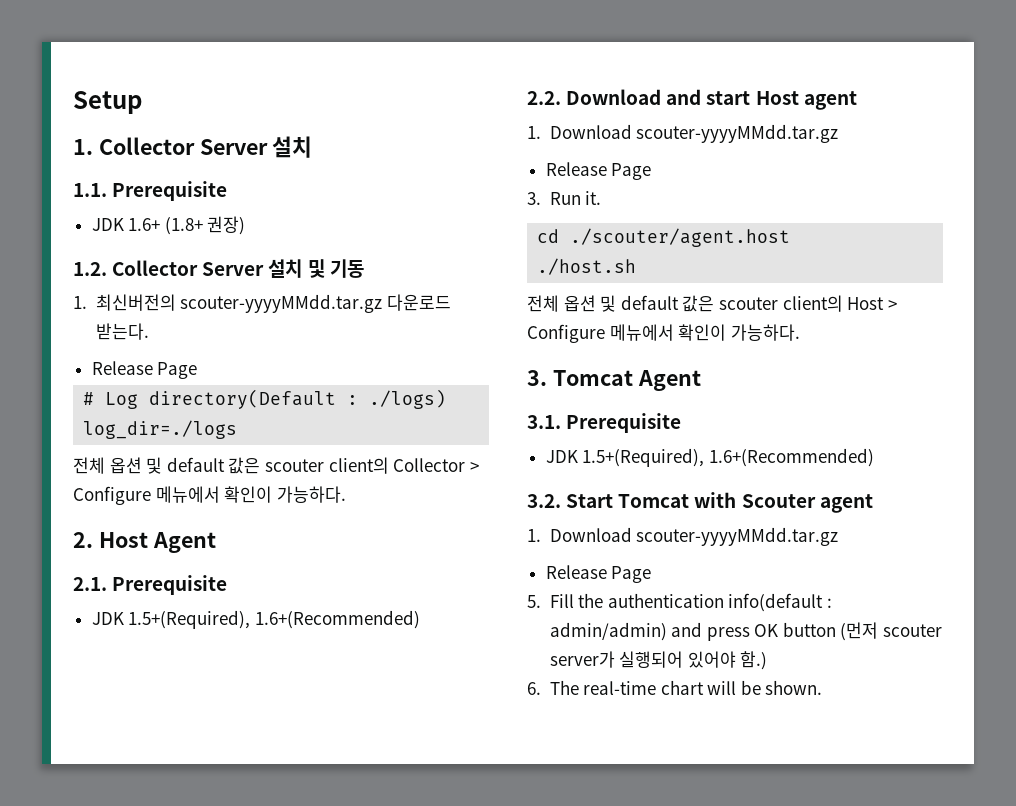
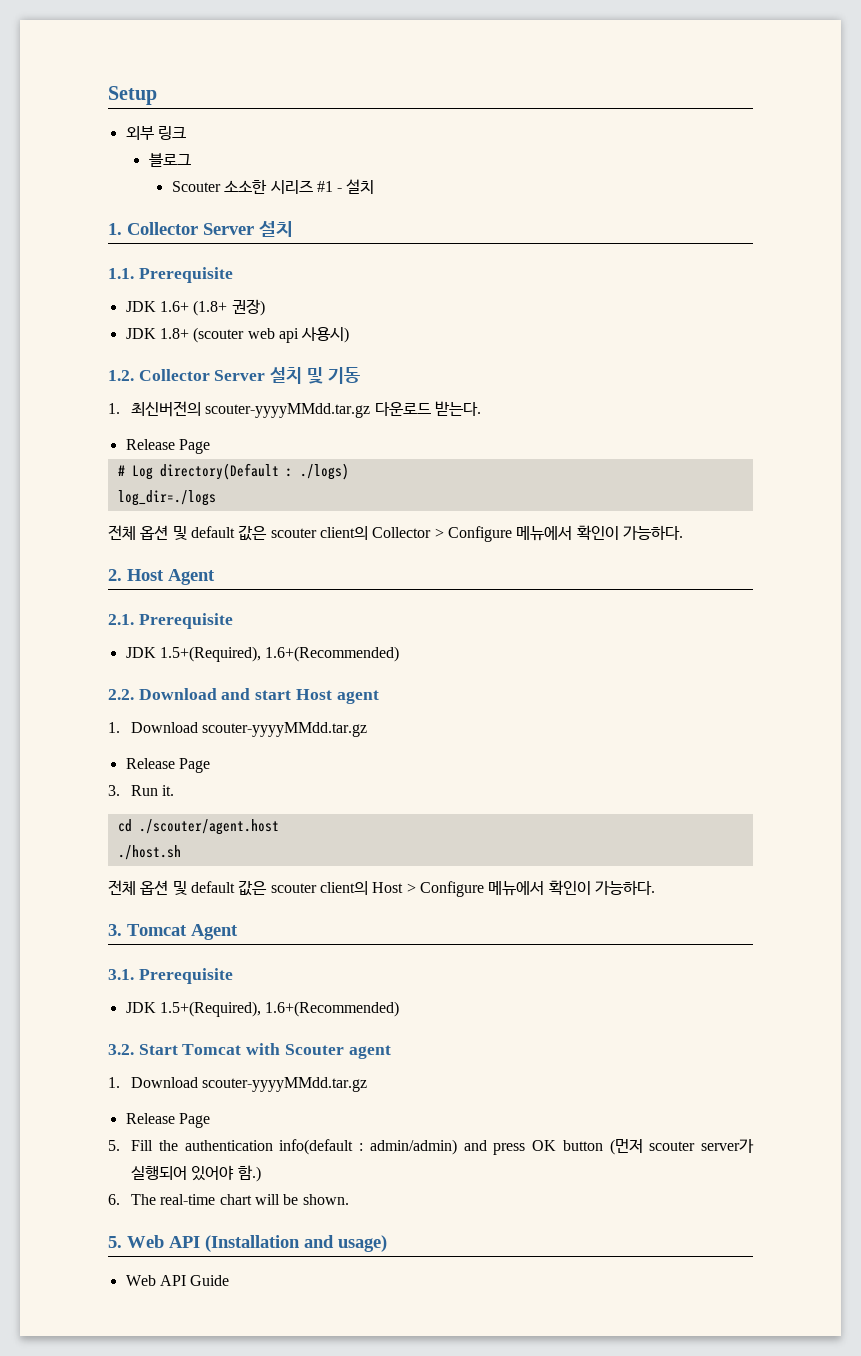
(142, 102) none -> [125,126,186,140] [148,153,191,167] [171,179,375,194] // 외부 링크 // 블로그 // Scouter 소소한 시리즈 #1 - 설치
(246, 225) none -> [125,327,350,343] // JDK 1.8+ (scouter web api 사용시)
(823, 687) none -> [108,1235,387,1252] [125,1275,230,1286] // 5. Web API (Installation and usage) // Web API Guide

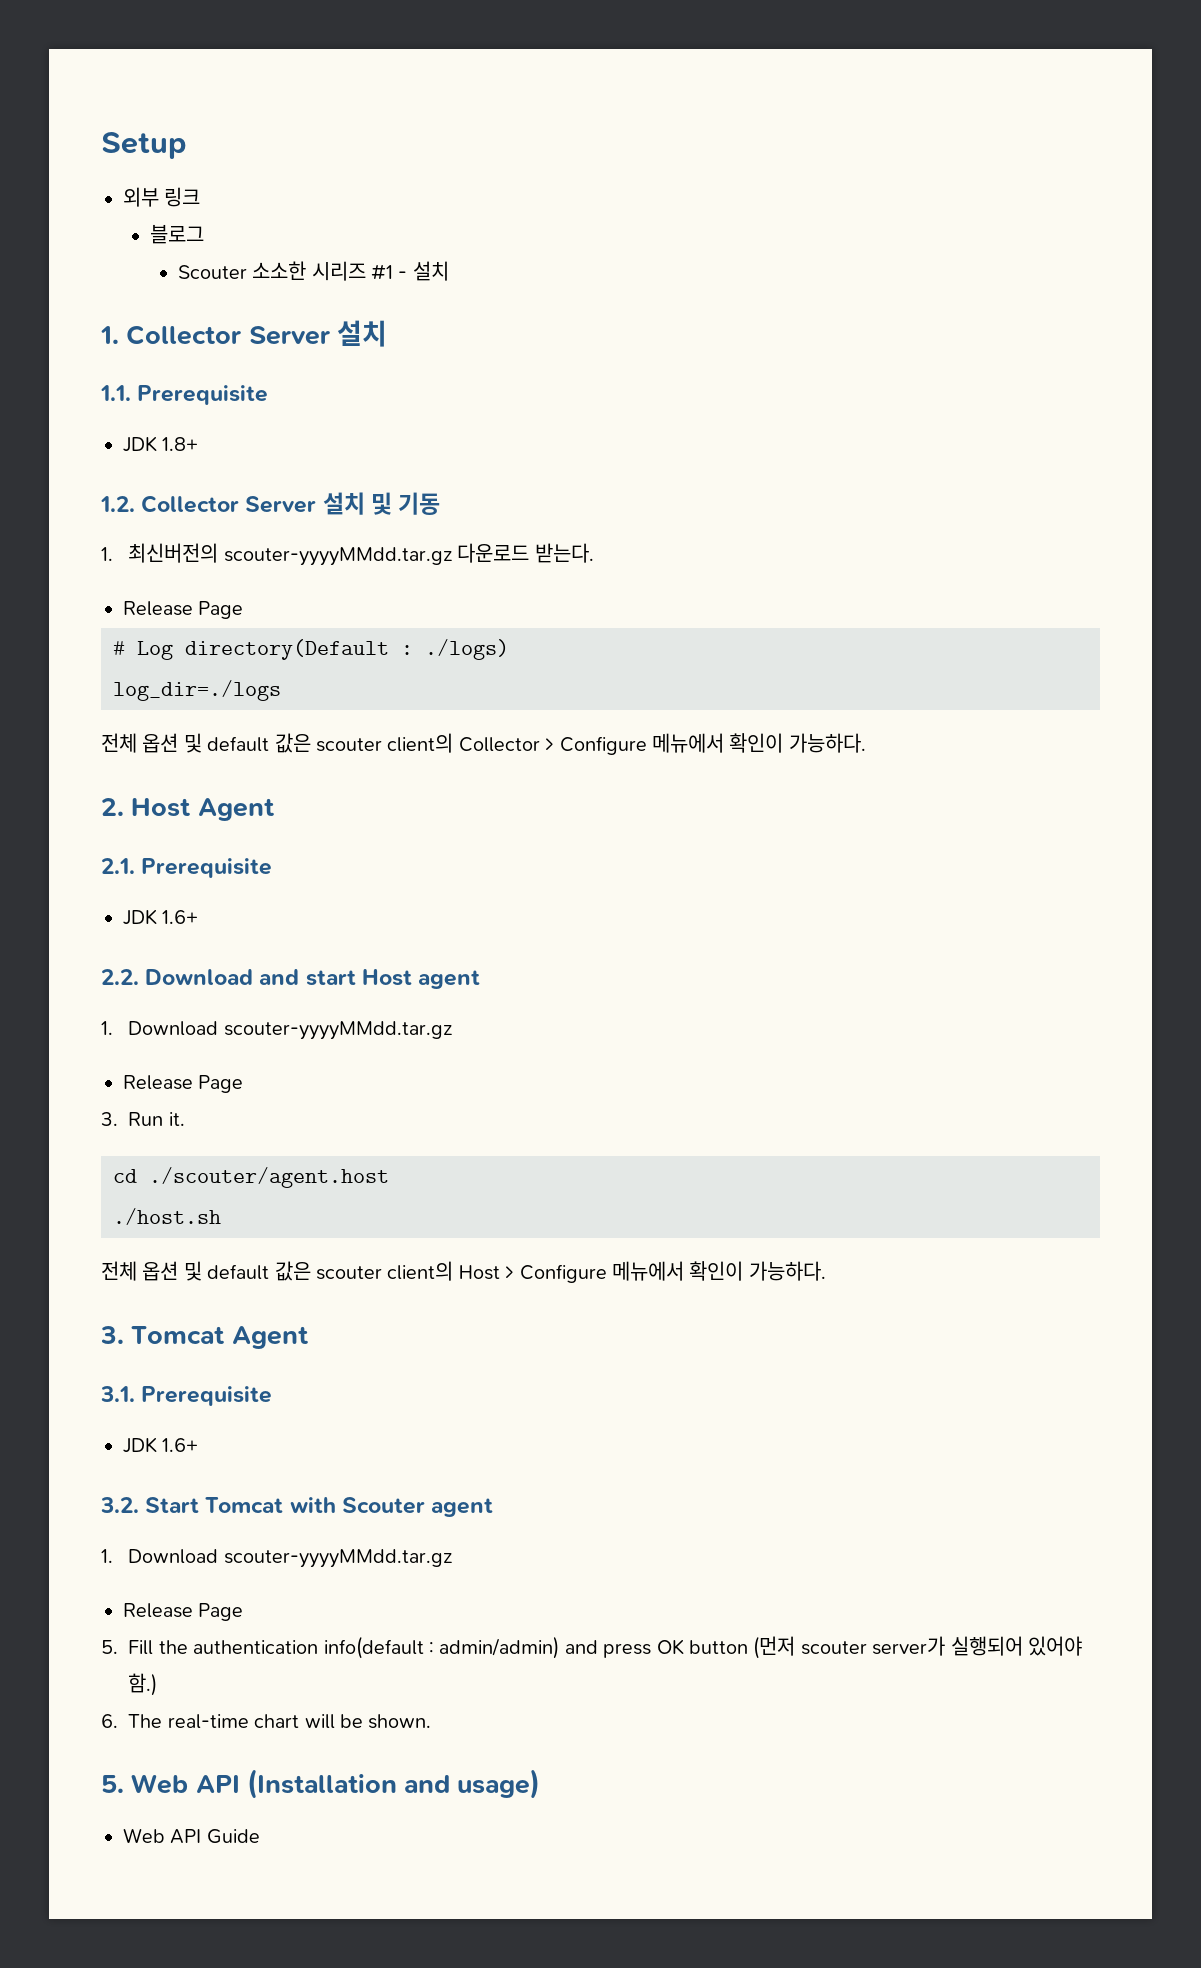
[159,299,265,316] [125,327,350,343] 1.6+ (1.8+ 권장) // JDK 1.8+ (scouter web api 사용시) -> [162,437,199,451] 1.8+
[159,646,400,662] 1.5+(Required), 1.6+(Recommended) -> [162,910,199,924] 1.6+
[159,1001,400,1017] 1.5+(Required), 1.6+(Recommended) -> [162,1438,199,1452] 1.6+

